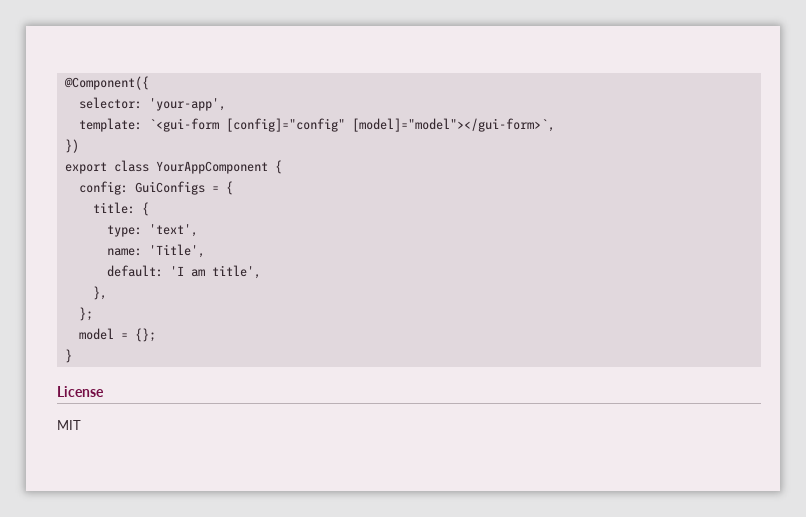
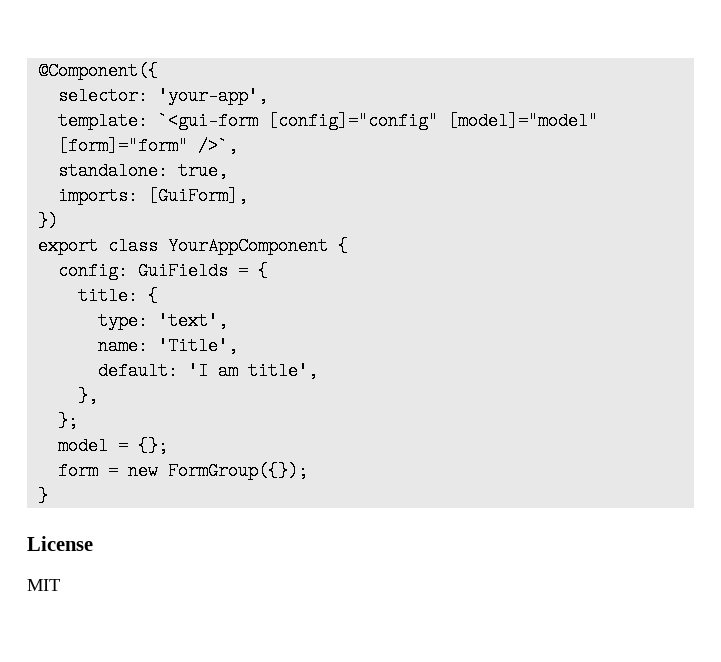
[351,118,555,132] [model]="model"></gui-form>`, -> [448,112,599,130] [58,137,239,155] [58,162,229,180] [58,187,249,205] [model]="model" [form]="form" />`, // standalone: true, // imports: [GuiForm],
[134,181,205,195] GuiConfigs -> [138,262,229,280] GuiFields
(156, 335) none -> [58,462,309,480] // form = new FormGroup({});

